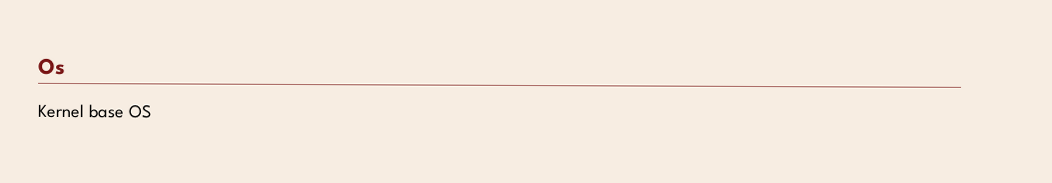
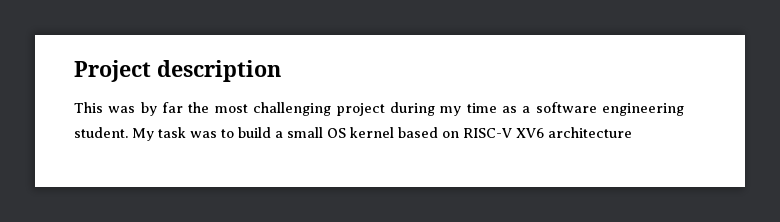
[38,57,66,75] [37,103,151,119] Os // Kernel base OS -> [74,60,281,82] [74,102,684,116] [74,127,632,141] Project description // This was by far the most challenging project during my time as a software engineering student. My task was to build a small OS kernel based on RISC-V XV6 architecture

